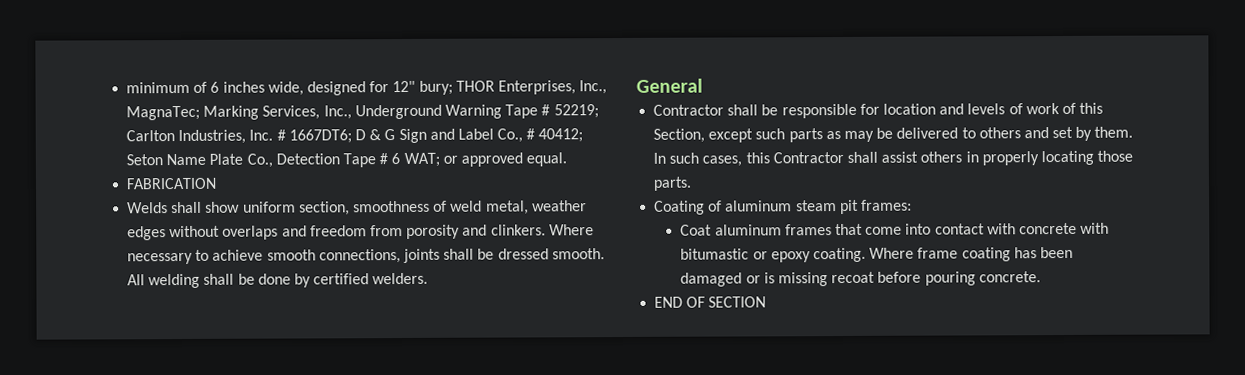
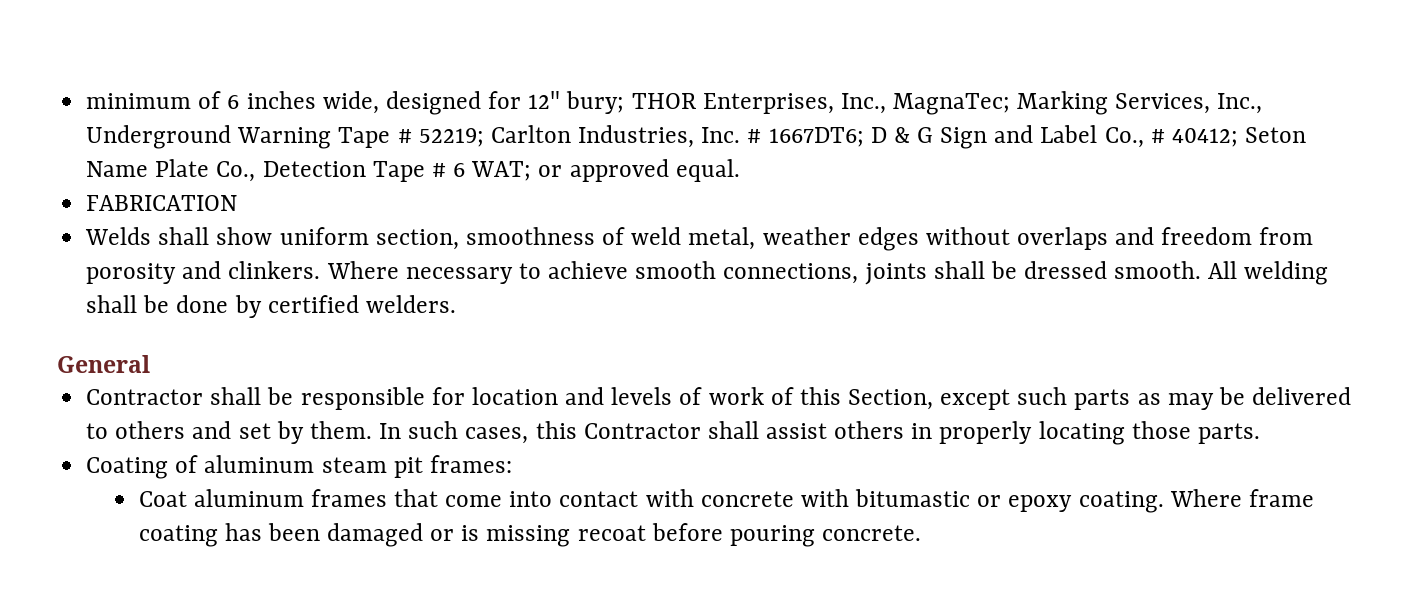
[654,296,767,308] // END OF SECTION -> (922, 533) none

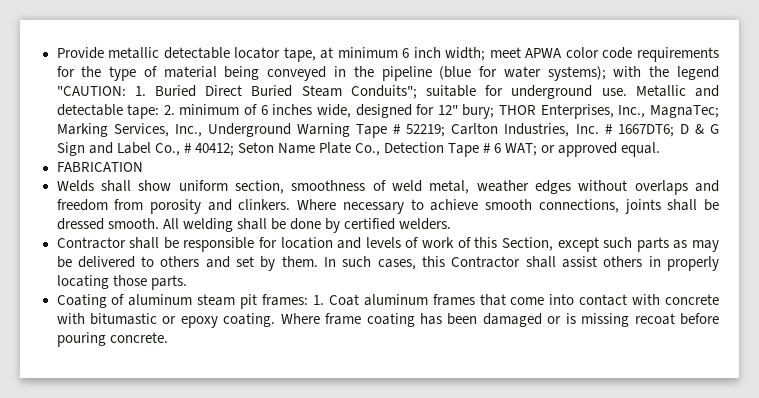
(86, 101) none -> [56,47,720,62] [56,66,719,81] [56,85,720,99] [56,104,175,119] Provide metallic detectable locator tape, at minimum 6 inch width; meet APWA color code requirements for the type of material being conveyed in the pipeline (blue for water systems); with the legend "CAUTION: 1. Buried Direct Buried Steam Conduits"; suitable for underground use. Metallic and detectable tape: 2.
[57,355,150,373] // General -> (451, 224) none
(512, 464) // -> [312,295,324,305] 1.

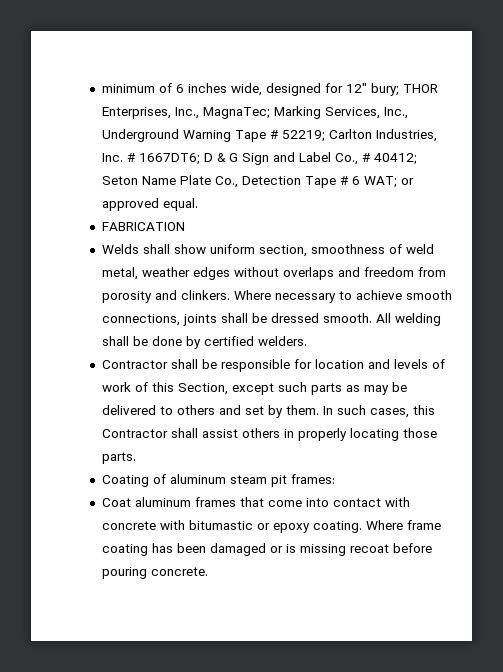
[56,47,720,62] [56,66,719,81] [56,85,720,99] [56,104,175,119] Provide metallic detectable locator tape, at minimum 6 inch width; meet APWA color code requirements for the type of material being conveyed in the pipeline (blue for water systems); with the legend "CAUTION: 1. Buried Direct Buried Steam Conduits"; suitable for underground use. Metallic and detectable tape: 2. -> (101, 88) none
[312,295,324,305] 1. -> (335, 479) //

